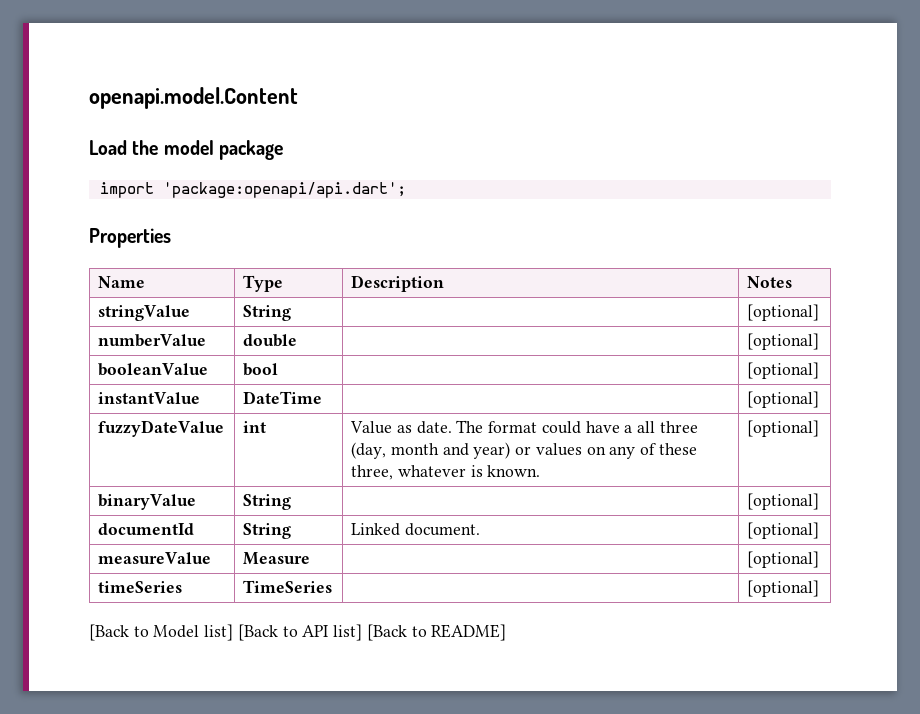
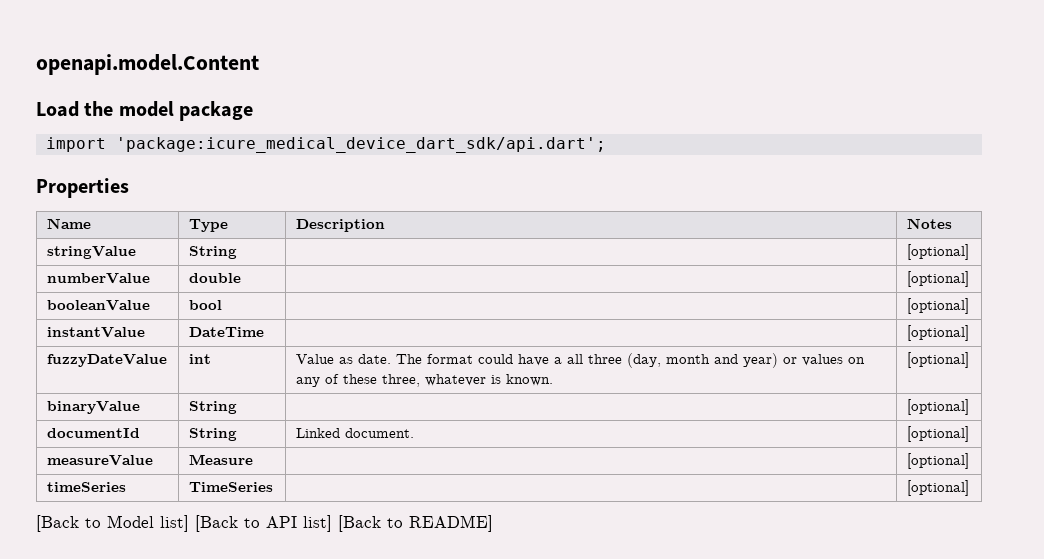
[162,182,406,198] 'package:openapi/api.dart'; -> [115,137,606,153] 'package:icure_medical_device_dart_sdk/api.dart';

